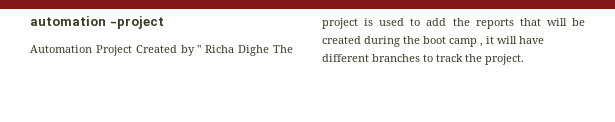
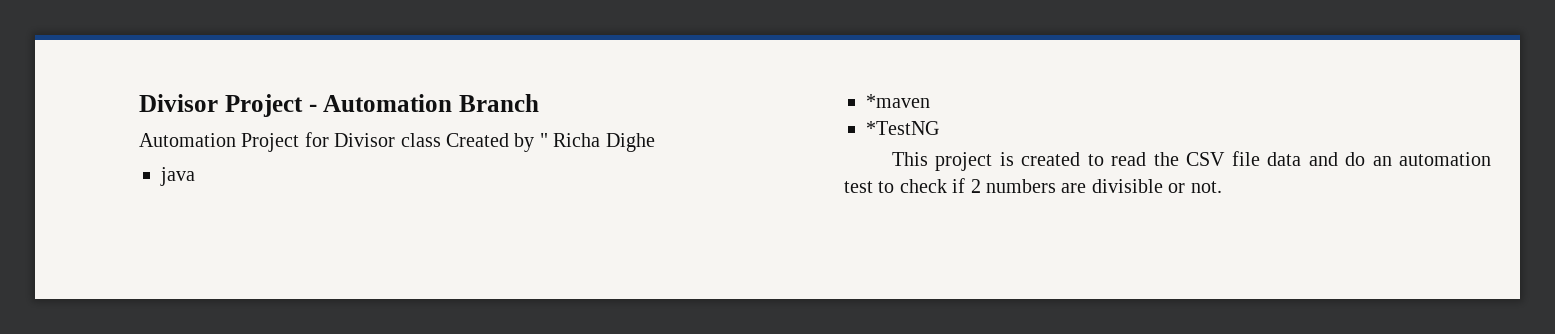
[30,16,164,29] automation -project -> [139,94,539,117] Divisor Project - Automation Branch
(132, 50) none -> [304,132,441,147] for Divisor class
[273,45,293,53] [322,18,585,29] [322,36,544,47] [322,54,524,65] The project is used to add the reports that will be created during the boot camp , it will have different branches to track the project. -> [160,167,195,186] [866,94,930,108] [866,121,939,135] [891,151,1491,171] [844,178,1222,193] // java // *maven // *TestNG // This project is created to read the CSV file data and do an automation test to check if 2 numbers are divisible or not.

